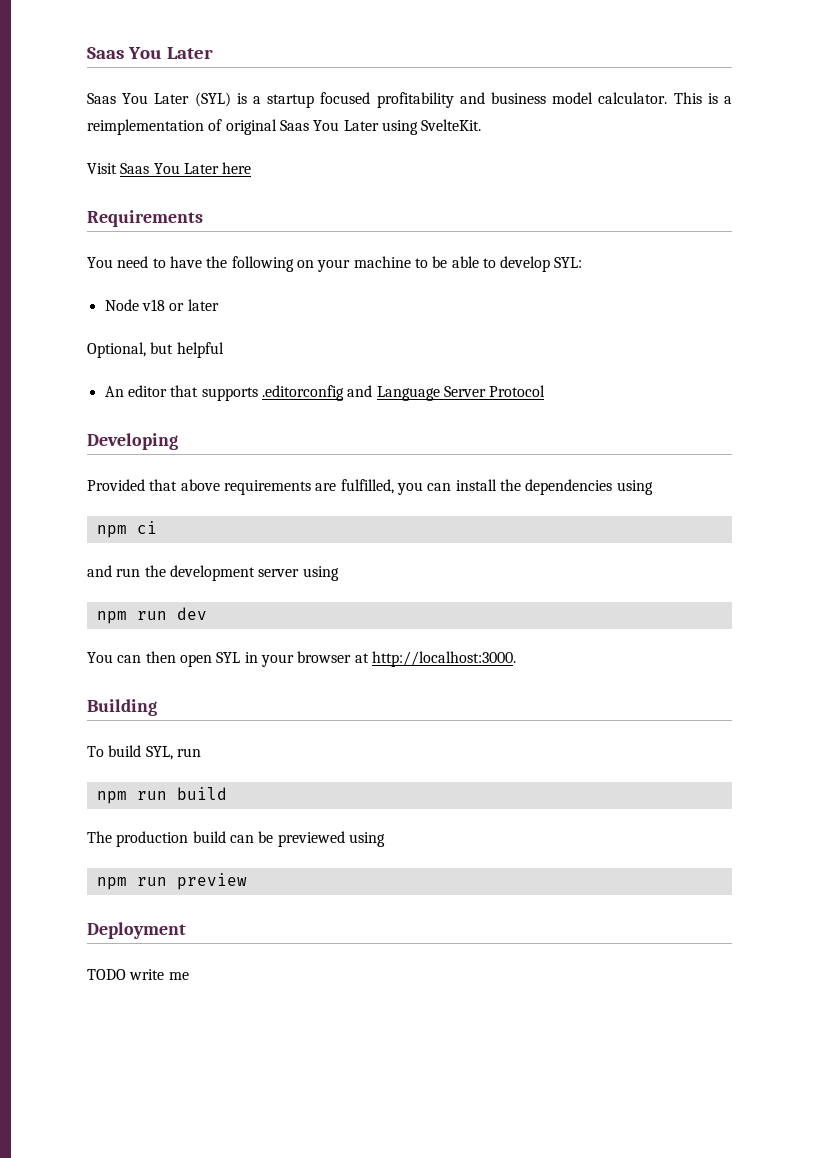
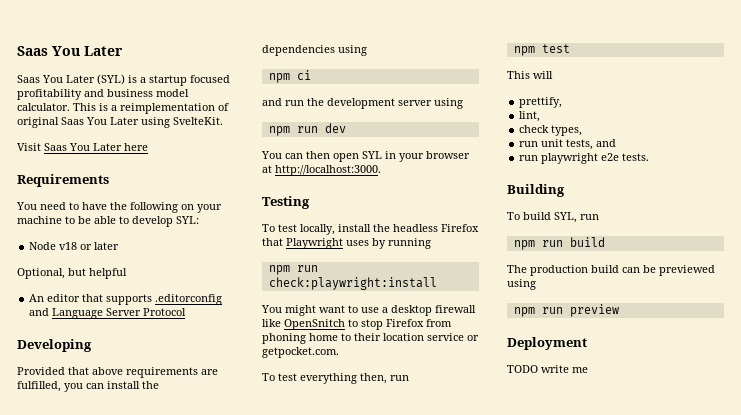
(516, 659) none -> [262,196,310,209] [262,224,479,235] [262,238,431,249] [268,265,318,275] [268,277,437,290] [261,305,476,316] [262,319,452,330] [262,333,479,344] [262,347,339,358] [262,373,409,384] [513,44,570,56] [507,71,553,79] [519,97,563,108] [519,111,541,122] [519,125,583,136] [519,139,617,150] [519,153,650,164] // Testing // To test locally, install the headless Firefox that Playwright uses by running // npm run check:playwright:install // You might want to use a desktop firewall like OpenSnitch to stop Firefox from phoning home to their location service or getpocket.com. // To test everything then, run // npm test // This will // prettify, // lint, // check types, // run unit tests, and // run playwright e2e tests.

